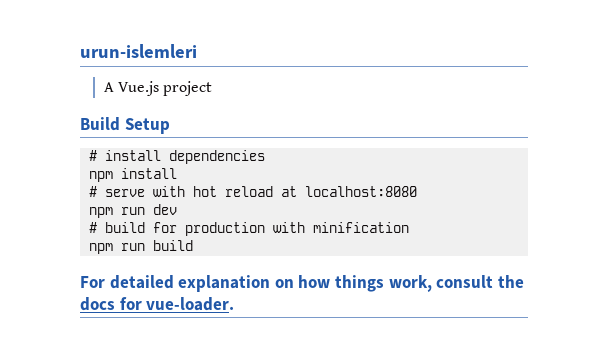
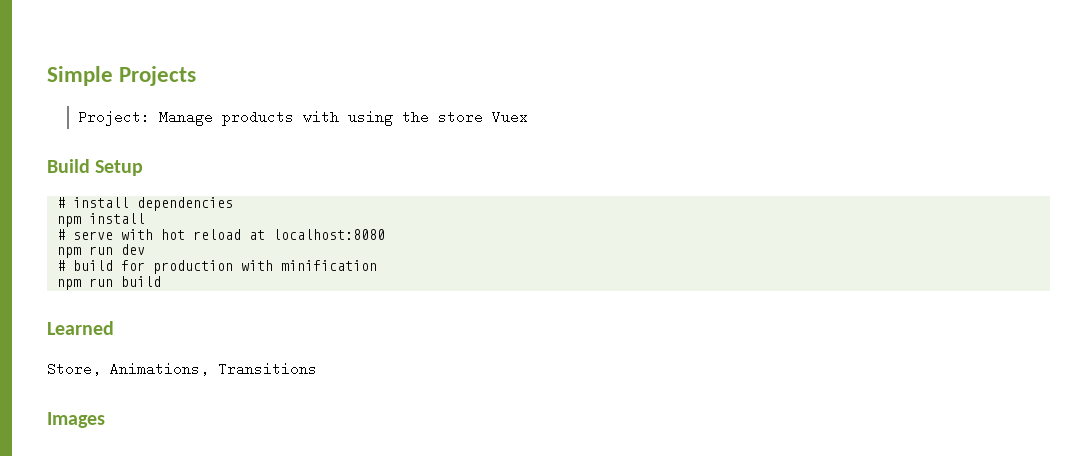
[80,44,197,58] [103,81,213,96] urun-islemleri // A Vue.js project -> [47,66,197,86] [78,110,529,126] Simple Projects // Project: Manage products with using the store Vuex
[80,275,524,292] [80,297,235,311] For detailed explanation on how things work, consult the docs for vue-loader. -> [47,321,114,335] [47,362,317,376] [47,412,105,428] Learned // Store, Animations, Transitions // Images

